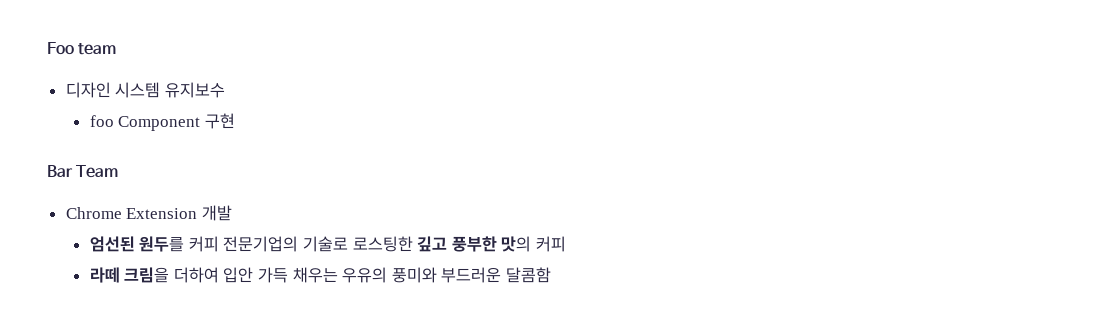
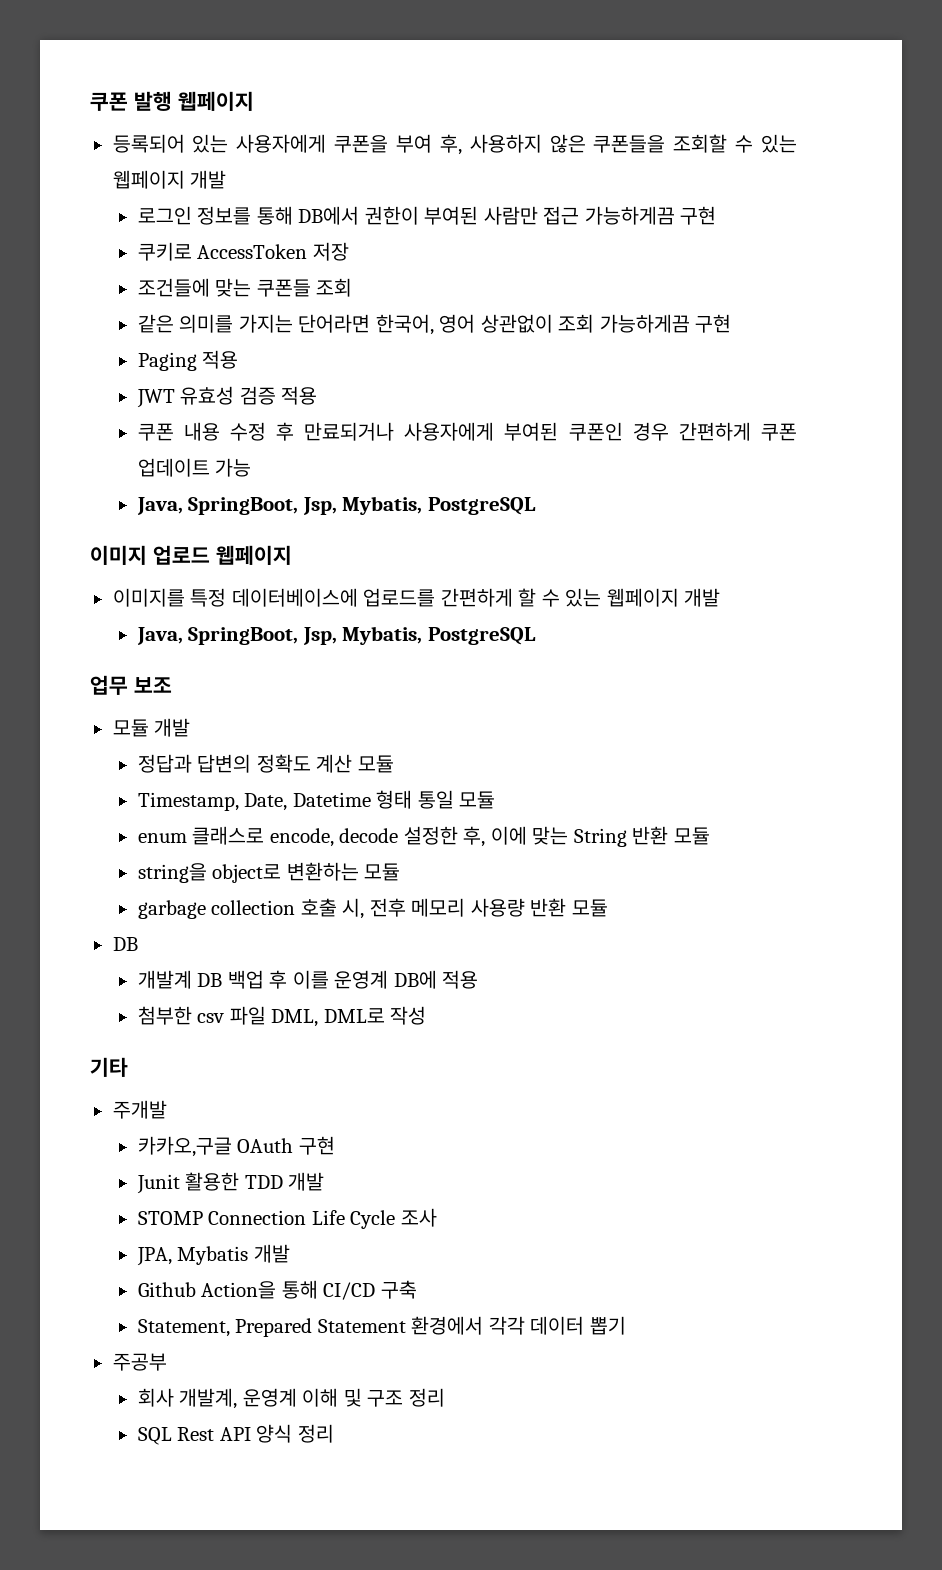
[47,42,117,55] [65,82,225,98] [89,113,235,131] [47,165,119,178] [65,205,232,221] [89,236,567,252] [89,267,552,283] Foo team // 디자인 시스템 유지보수 // foo Component 구현 // Bar Team // Chrome Extension 개발 // 엄선된 원두를 커피 전문기업의 기술로 로스팅한 깊고 풍부한 맛의 커피 // 라떼 크림을 더하여 입안 가득 채우는 우유의 풍미와 부드러운 달콤함 -> [90,91,254,111] [112,134,798,155] [112,170,227,189] [137,206,717,225] [137,242,349,261] [137,278,353,297] [137,314,732,335] [137,350,239,371] [136,386,318,408] [137,422,797,441] [137,458,252,477] [136,496,536,515] [90,545,292,565] [112,588,721,607] [136,626,536,645] [90,675,172,695] [112,718,191,737] [137,754,394,773] [137,790,496,811] [137,826,710,847] [137,862,401,883] [137,898,608,919] [112,937,138,951] [137,970,479,989] [137,1006,427,1027] [90,1057,128,1077] [112,1100,167,1119] [137,1136,335,1157] [136,1172,325,1194] [137,1208,437,1229] [136,1244,290,1266] [137,1280,417,1300] [137,1316,626,1337] [112,1353,167,1371] [137,1388,445,1409] [137,1424,334,1445] 쿠폰 발행 웹페이지 // 등록되어 있는 사용자에게 쿠폰을 부여 후, 사용하지 않은 쿠폰들을 조회할 수 있는 웹페이지 개발 // 로그인 정보를 통해 DB에서 권한이 부여된 사람만 접근 가능하게끔 구현 // 쿠키로 AccessToken 저장 // 조건들에 맞는 쿠폰들 조회 // 같은 의미를 가지는 단어라면 한국어, 영어 상관없이 조회 가능하게끔 구현 // Paging 적용 // JWT 유효성 검증 적용 // 쿠폰 내용 수정 후 만료되거나 사용자에게 부여된 쿠폰인 경우 간편하게 쿠폰 업데이트 가능 // Java, SpringBoot, Jsp, Mybatis, PostgreSQL // 이미지 업로드 웹페이지 // 이미지를 특정 데이터베이스에 업로드를 간편하게 할 수 있는 웹페이지 개발 // Java, SpringBoot, Jsp, Mybatis, PostgreSQL // 업무 보조 // 모듈 개발 // 정답과 답변의 정확도 계산 모듈 // Timestamp, Date, Datetime 형태 통일 모듈 // enum 클래스로 encode, decode 설정한 후, 이에 맞는 String 반환 모듈 // string을 object로 변환하는 모듈 // garbage collection 호출 시, 전후 메모리 사용량 반환 모듈 // DB // 개발계 DB 백업 후 이를 운영계 DB에 적용 // 첨부한 csv 파일 DML, DML로 작성 // 기타 // 주개발 // 카카오,구글 OAuth 구현 // Junit 활용한 TDD 개발 // STOMP Connection Life Cycle 조사 // JPA, Mybatis 개발 // Github Action을 통해 CI/CD 구축 // Statement, Prepared Statement 환경에서 각각 데이터 뽑기 // 주공부 // 회사 개발계, 운영계 이해 및 구조 정리 // SQL Rest API 양식 정리

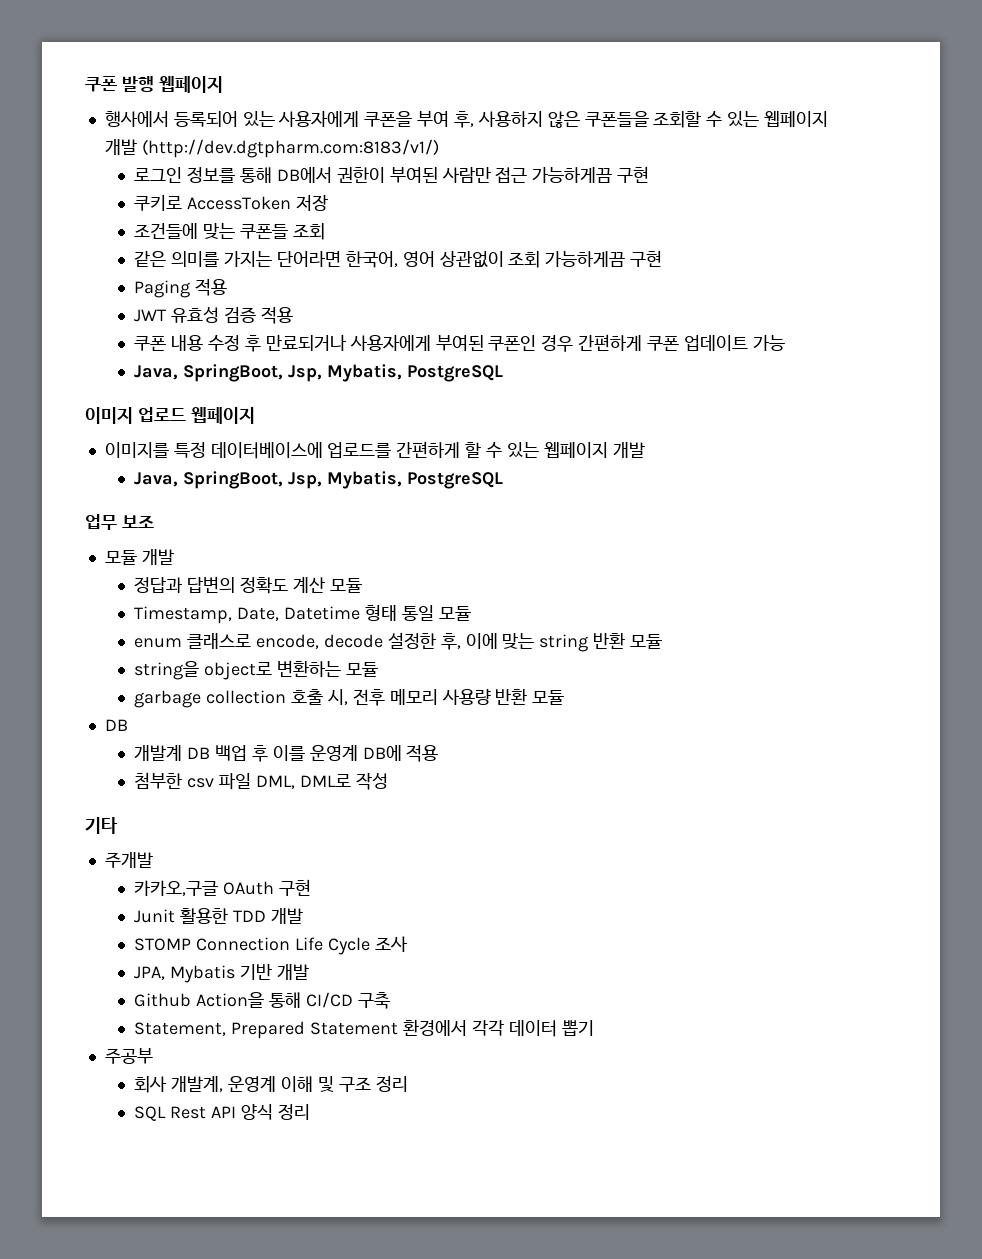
(254, 101) none -> [104,111,169,127] 행사에서
(227, 179) none -> [141,139,439,158] (http://dev.dgtpharm.com:8183/v1/)
[573,828,627,847] String -> [539,634,589,652] string
(249, 1255) none -> [240,964,273,980] 기반

